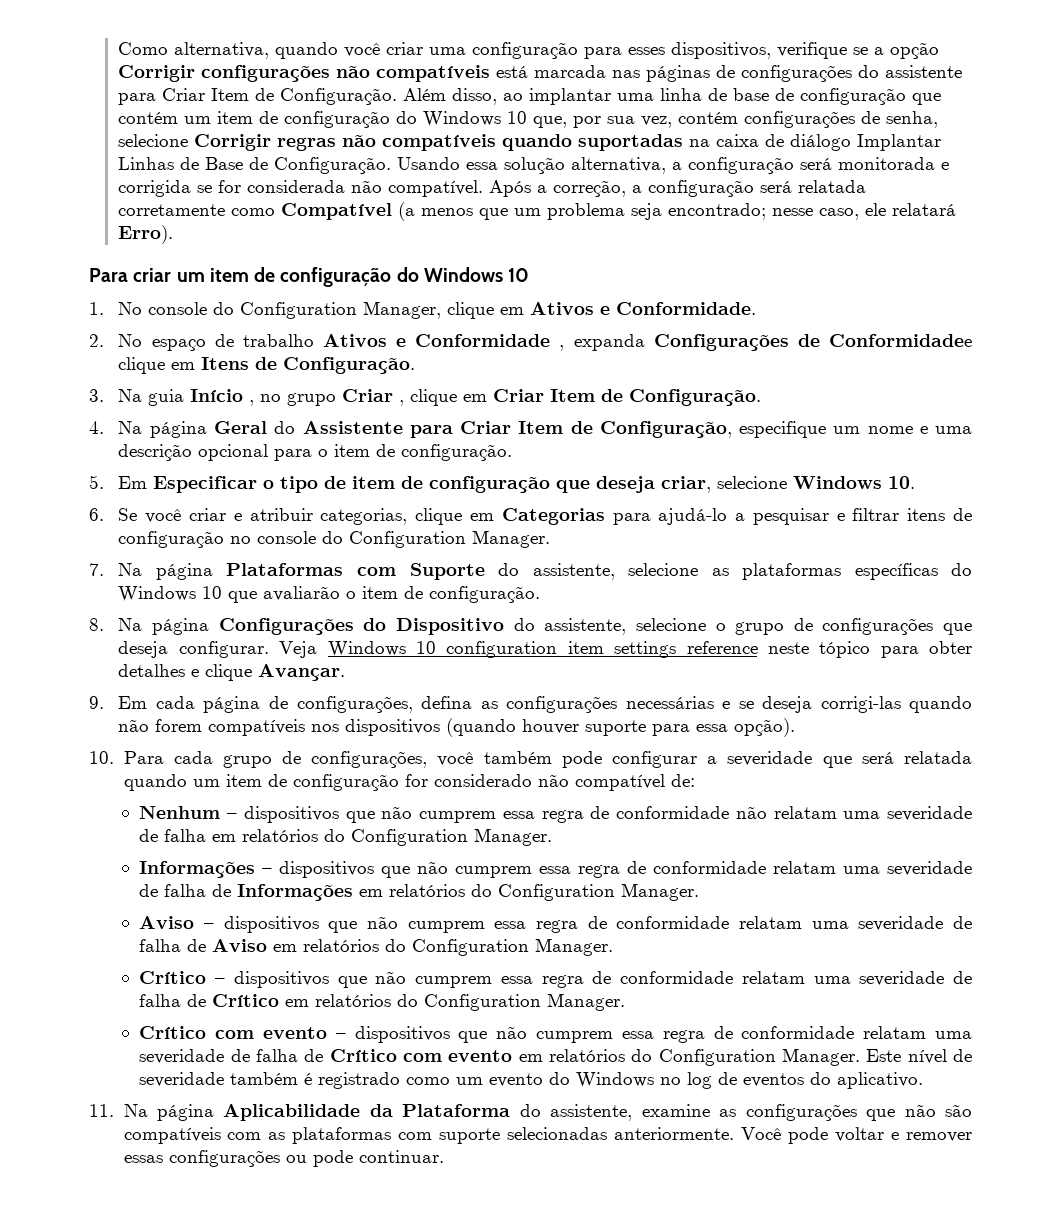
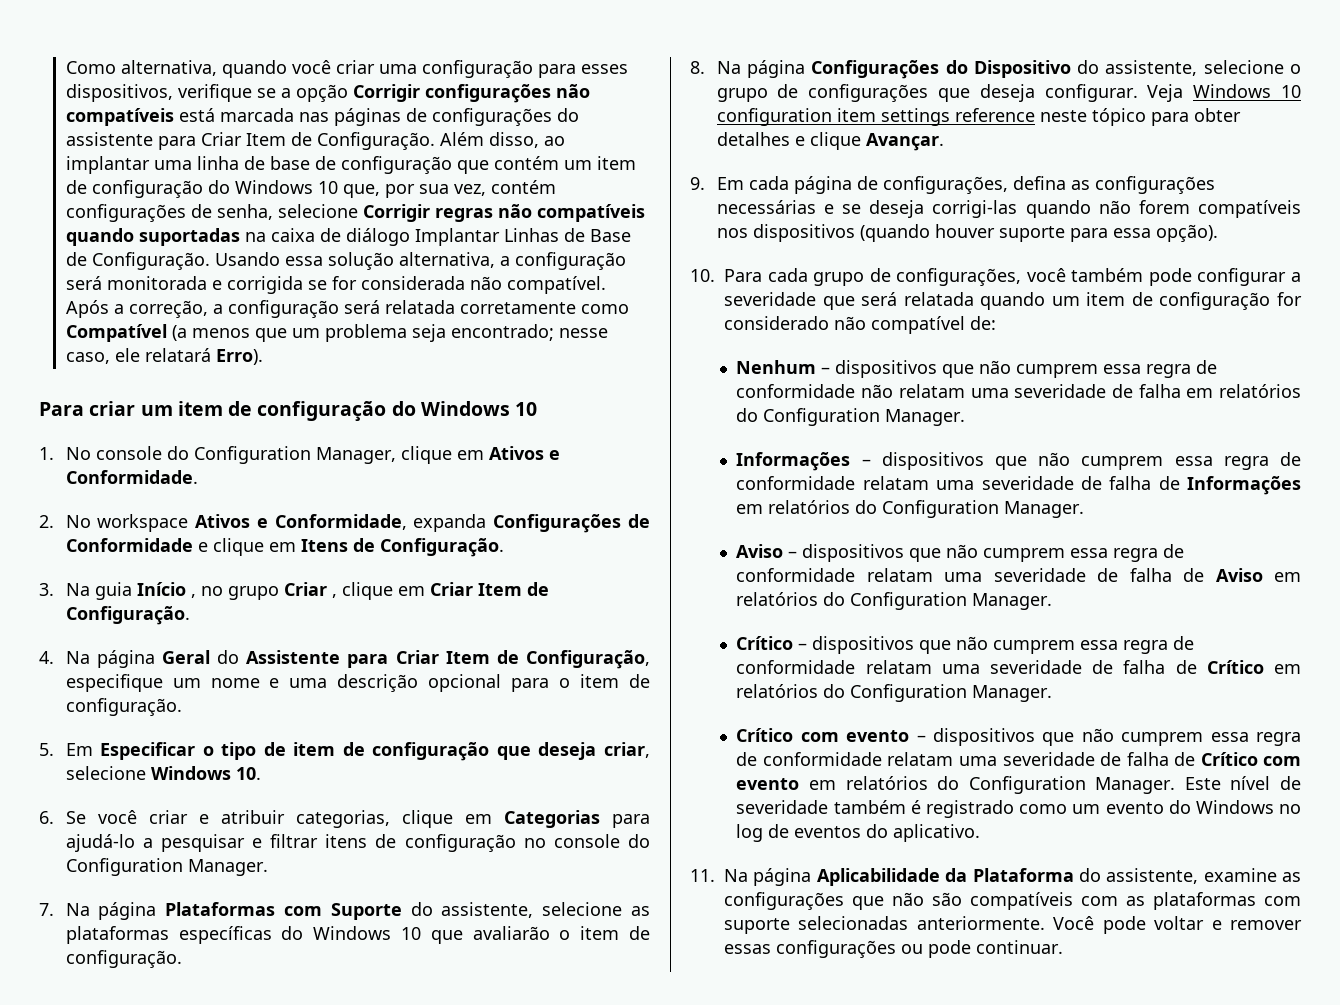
[151,334,565,351] espaço de trabalho Ativos e Conformidade , -> [97,514,407,532] workspace Ativos e Conformidade,
[829,334,972,347] Conformidadee -> [65,538,208,552] Conformidade e

